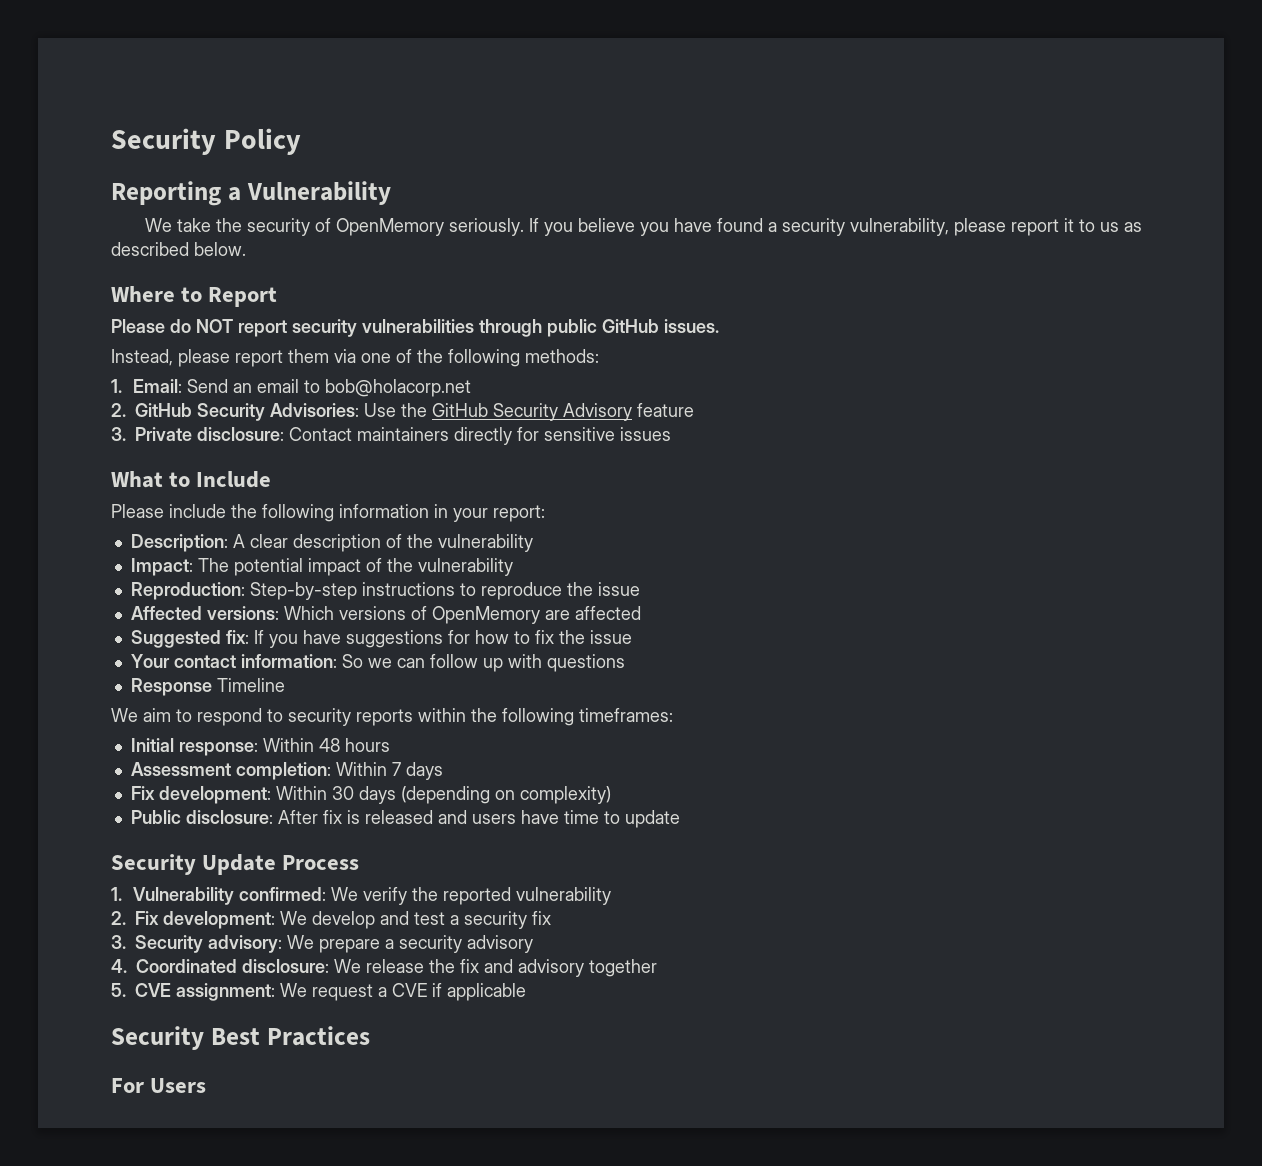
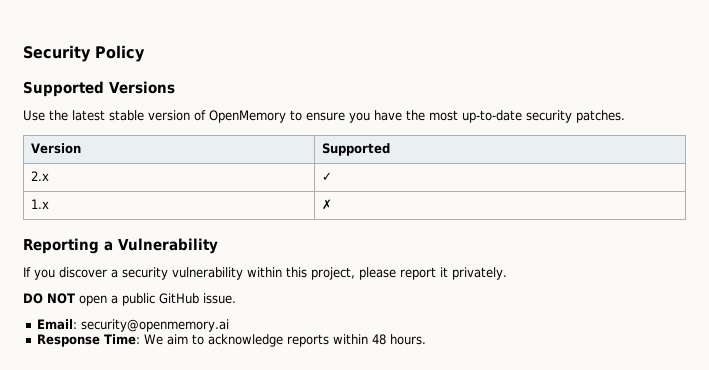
[111,181,391,206] [145,218,1143,236] [111,242,246,256] [111,286,278,307] [111,319,719,337] [111,349,599,367] [111,379,471,397] [111,403,694,421] [111,427,671,445] [111,471,272,488] [111,504,545,522] [130,534,533,552] [130,558,513,576] [130,582,640,600] [130,606,641,624] [130,630,632,648] [130,654,625,672] Reporting a Vulnerability // We take the security of OpenMemory seriously. If you believe you have found a security vulnerability, please report it to us as described below. // Where to Report // Please do NOT report security vulnerabilities through public GitHub issues. // Instead, please report them via one of the following methods: // 1. Email: Send an email to bob@holacorp.net // 2. GitHub Security Advisories: Use the GitHub Security Advisory feature // 3. Private disclosure: Contact maintainers directly for sensitive issues // What to Include // Please include the following information in your report: // Description: A clear description of the vulnerability // Impact: The potential impact of the vulnerability // Reproduction: Step-by-step instructions to reproduce the issue // Affected versions: Which versions of OpenMemory are affected // Suggested fix: If you have suggestions for how to fix the issue // Your contact information: So we can follow up with questions -> [23,81,175,97] [23,110,625,123] [30,143,81,154] [321,143,390,156] [30,171,49,181] [321,172,332,181] [30,199,49,209] [321,199,332,210] [23,238,218,254] [23,267,507,280] [23,293,236,306] [36,319,229,332] Supported Versions // Use the latest stable version of OpenMemory to ensure you have the most up-to-date security patches. // Version | Supported // 2.x | ✓ // 1.x | ✗ // Reporting a Vulnerability // If you discover a security vulnerability within this project, please report it privately. // DO NOT open a public GitHub issue. // Email: security@openmemory.ai
[216,678,285,692] Timeline // -> [103,334,140,345] Time:
[197,708,673,726] [130,738,390,756] [130,762,443,780] [130,786,611,804] [130,810,680,828] [111,854,360,875] [111,887,611,905] [111,911,551,929] [111,935,533,953] [111,959,657,977] [111,983,526,1001] [111,1026,370,1050] [111,1078,207,1093] respond to security reports within the following timeframes: // Initial response: Within 48 hours // Assessment completion: Within 7 days // Fix development: Within 30 days (depending on complexity) // Public disclosure: After fix is released and users have time to update // Security Update Process // 1. Vulnerability confirmed: We verify the reported vulnerability // 2. Fix development: We develop and test a security fix // 3. Security advisory: We prepare a security advisory // 4. Coordinated disclosure: We release the fix and advisory together // 5. CVE assignment: We request a CVE if applicable // Security Best Practices // For Users -> [207,334,426,347] acknowledge reports within 48 hours.

